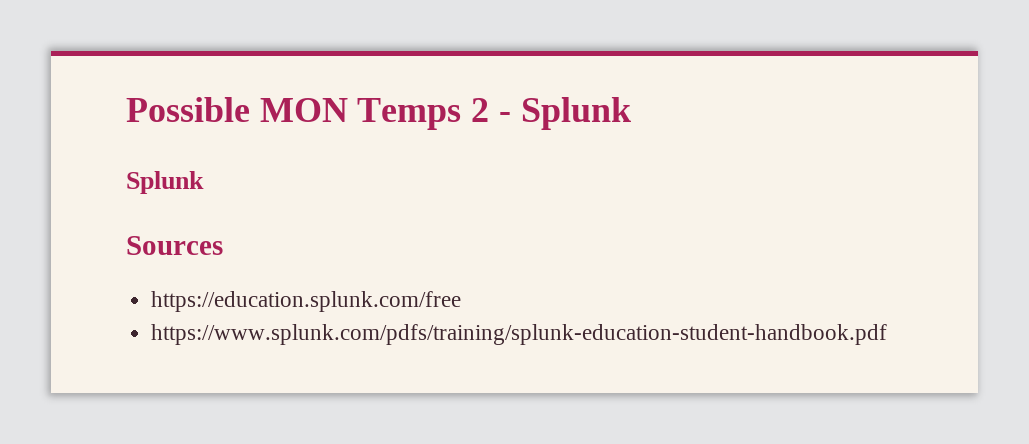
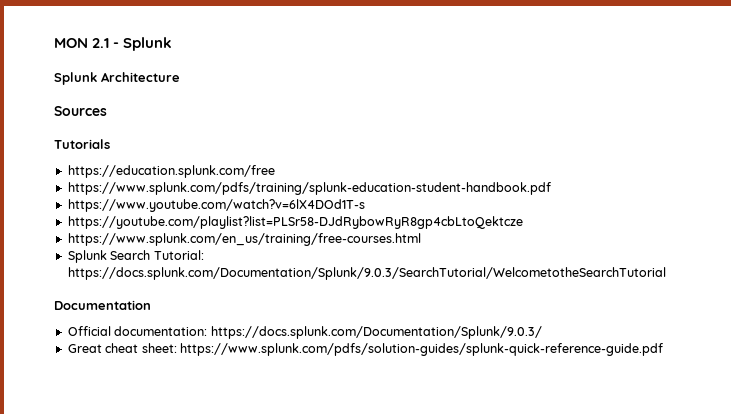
[126,97,490,130] Possible MON Temps 2 -> [54,38,110,48] MON 2.1
(204, 182) none -> [101,72,180,82] Architecture
(223, 245) none -> [54,139,110,149] // Tutorials
(888, 334) none -> [67,199,365,212] [67,216,523,229] [67,233,421,246] [67,250,204,263] [67,267,666,280] [54,300,151,310] [67,326,542,339] [67,343,663,356] // https://www.youtube.com/watch?v=6lX4DOd1T-s // https://youtube.com/playlist?list=PLSr58-DJdRybowRyR8gp4cbLtoQektcze // https://www.splunk.com/en_us/training/free-courses.html // Splunk Search Tutorial: https://docs.splunk.com/Documentation/Splunk/9.0.3/SearchTutorial/WelcometotheSearchTutorial // Documentation // Official documentation: https://docs.splunk.com/Documentation/Splunk/9.0.3/ // Great cheat sheet: https://www.splunk.com/pdfs/solution-guides/splunk-quick-reference-guide.pdf

